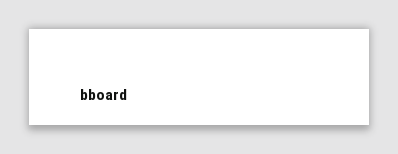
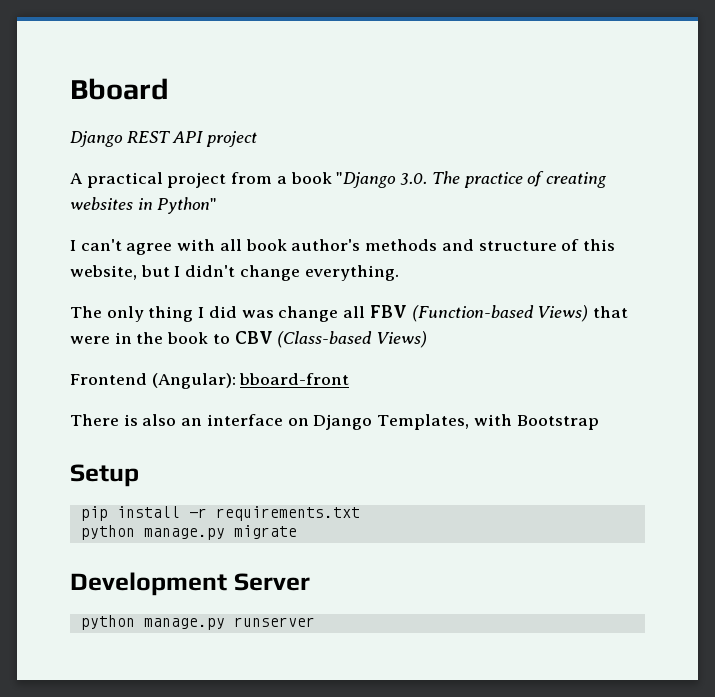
[80,89,127,100] bboard -> [70,78,169,100] [70,131,258,147] [70,171,607,188] [70,197,218,214] [70,239,615,255] [70,265,399,281] [70,305,628,322] [70,331,428,348] [70,373,350,389] [70,414,599,430] [70,464,139,487] [80,506,360,521] [80,525,297,540] [70,572,310,596] [80,615,315,630] Bboard // Django REST API project // A practical project from a book "Django 3.0. The practice of creating websites in Python" // I can't agree with all book author's methods and structure of this website, but I didn't change everything. // The only thing I did was change all FBV (Function-based Views) that were in the book to CBV (Class-based Views) // Frontend (Angular): bboard-front // There is also an interface on Django Templates, with Bootstrap // Setup // pip install -r requirements.txt // python manage.py migrate // Development Server // python manage.py runserver

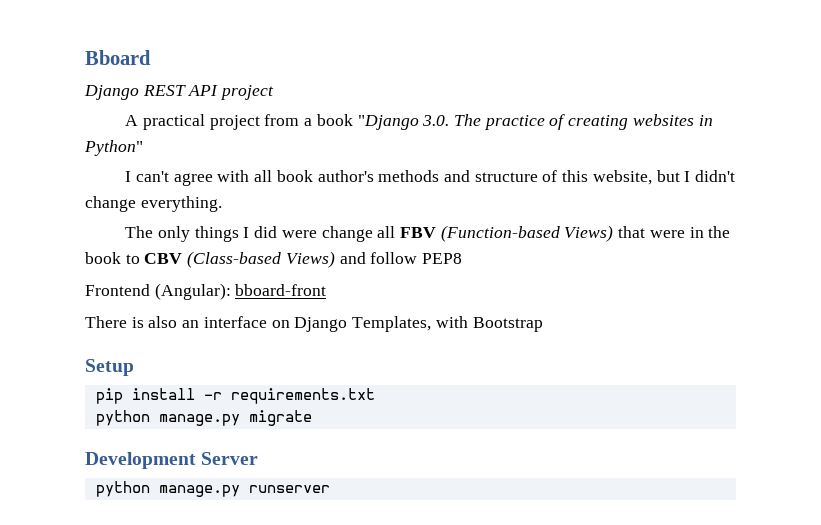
[148,306,194,322] thing -> [194,226,239,242] things
[241,310,274,318] was -> [281,230,317,238] were
(428, 339) none -> [339,252,463,264] and follow PEP8

